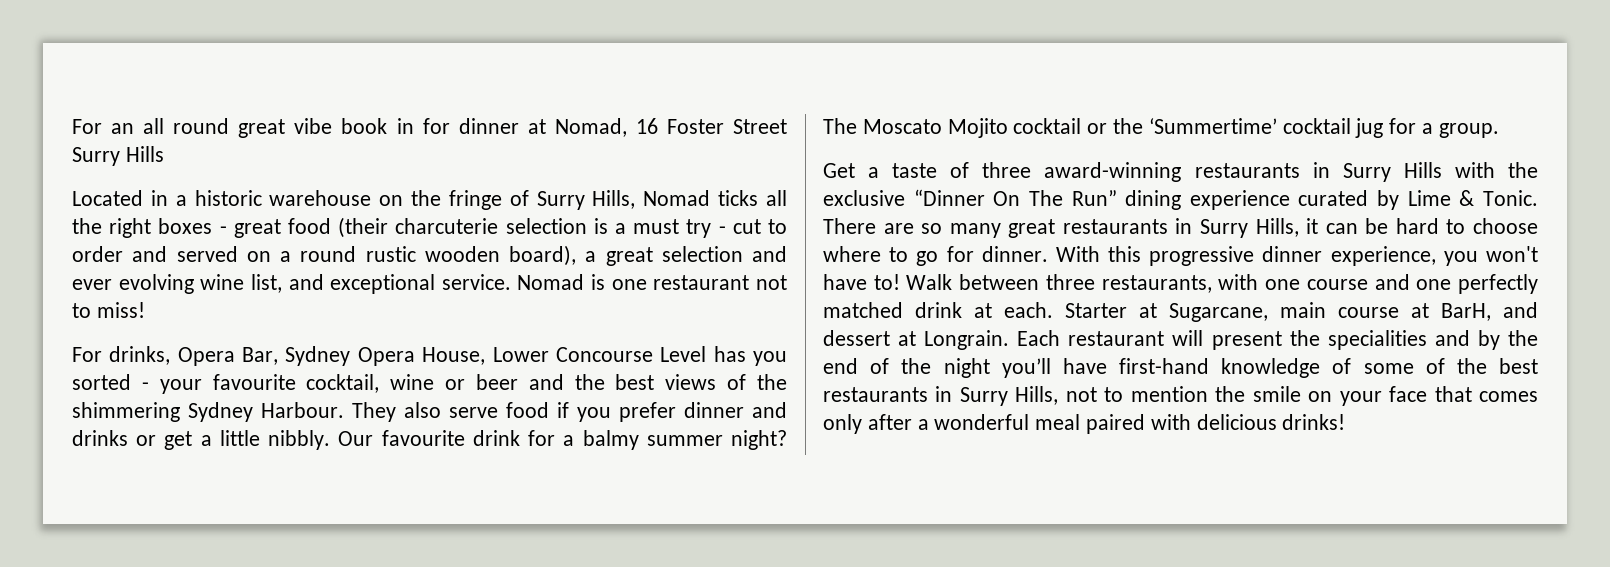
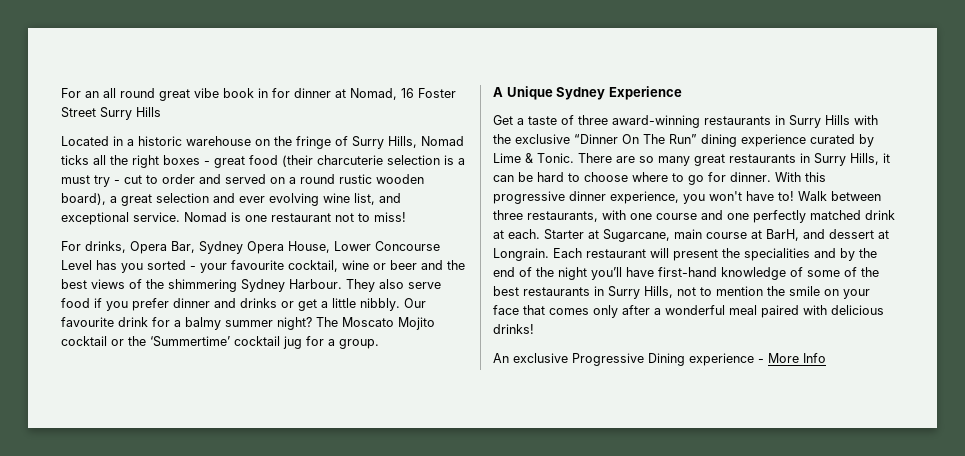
(1499, 130) none -> [493,86,682,100] // A Unique Sydney Experience
(1346, 422) none -> [493,353,826,366] // An exclusive Progressive Dining experience - More Info

